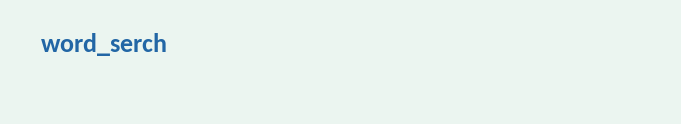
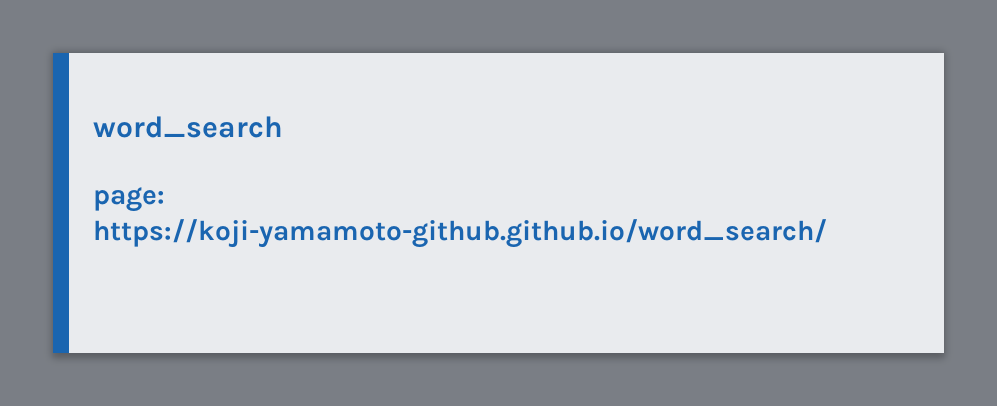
[41,33,167,56] word_serch -> [93,116,283,138] [93,187,165,212] [93,219,827,248] word_search // page: https://koji-yamamoto-github.github.io/word_search/

